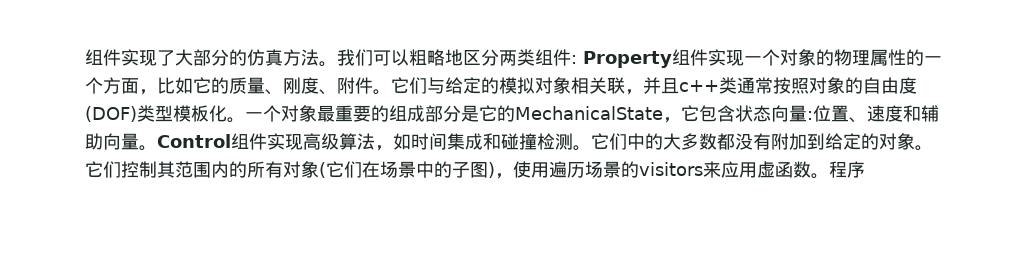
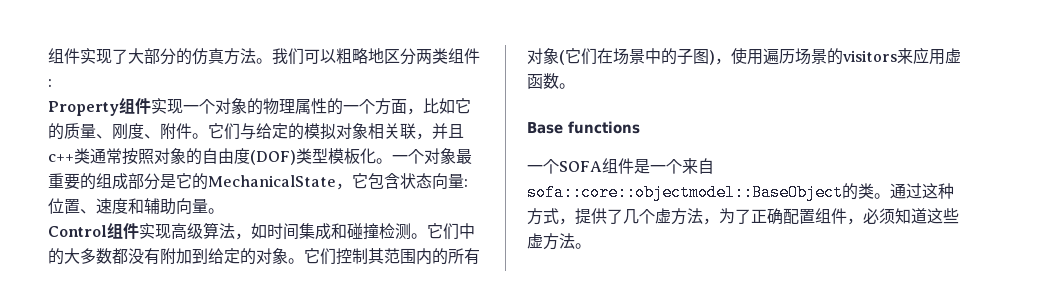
(577, 59) none -> (52, 83) //
(157, 148) none -> (224, 211) //
[829,161,865,178] 程序 -> [527,121,640,134] [527,158,714,174] [527,183,954,201] [527,208,959,225] [527,233,591,250] // Base functions // 一个SOFA组件是一个来自sofa::core::objectmodel::BaseObject的类。通过这种方式，提供了几个虚方法，为了正确配置组件，必须知道这些虚方法。

